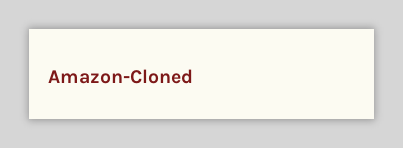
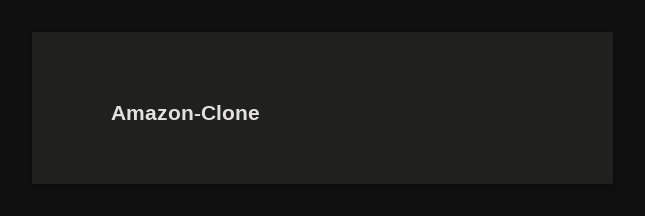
[48,69,193,84] Amazon-Cloned -> [111,105,260,120] Amazon-Clone

